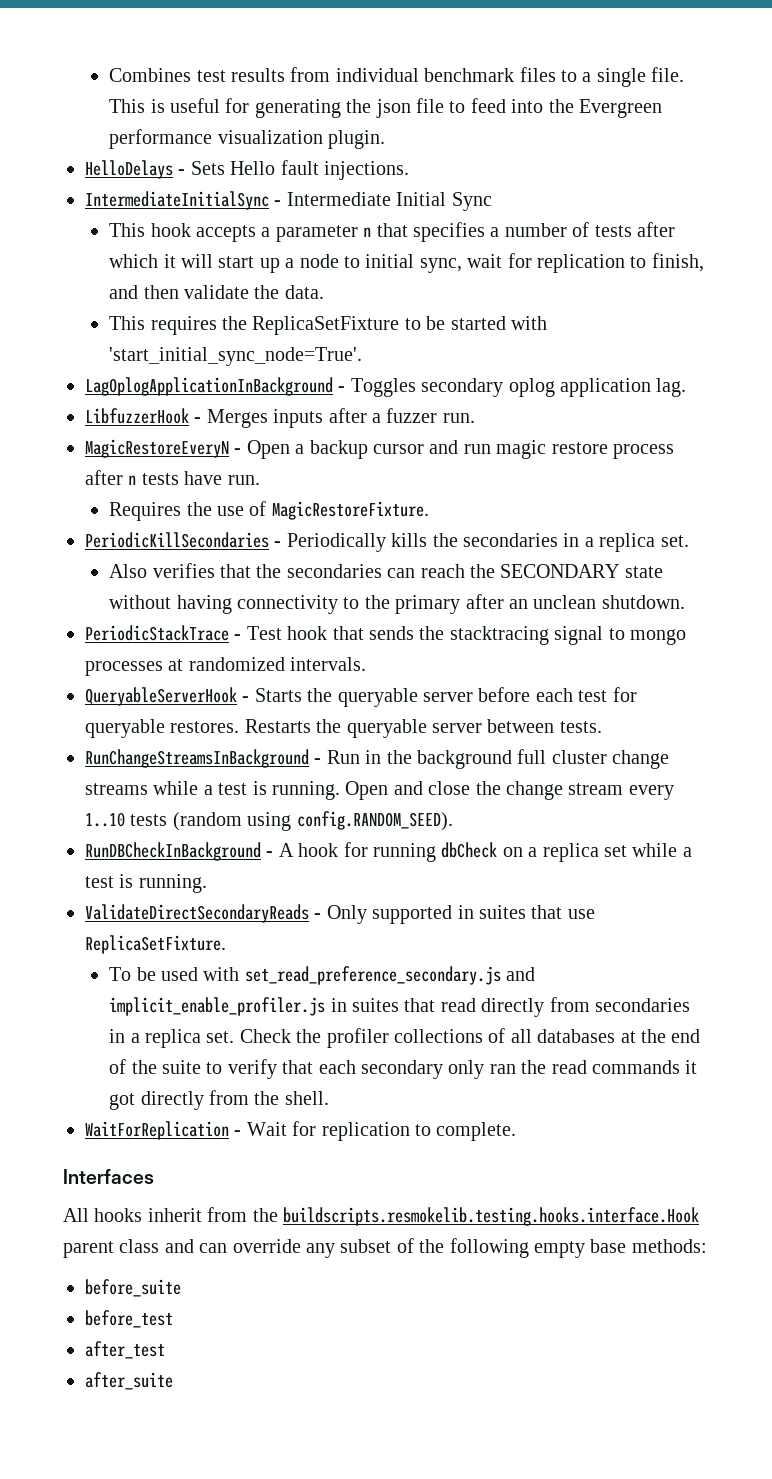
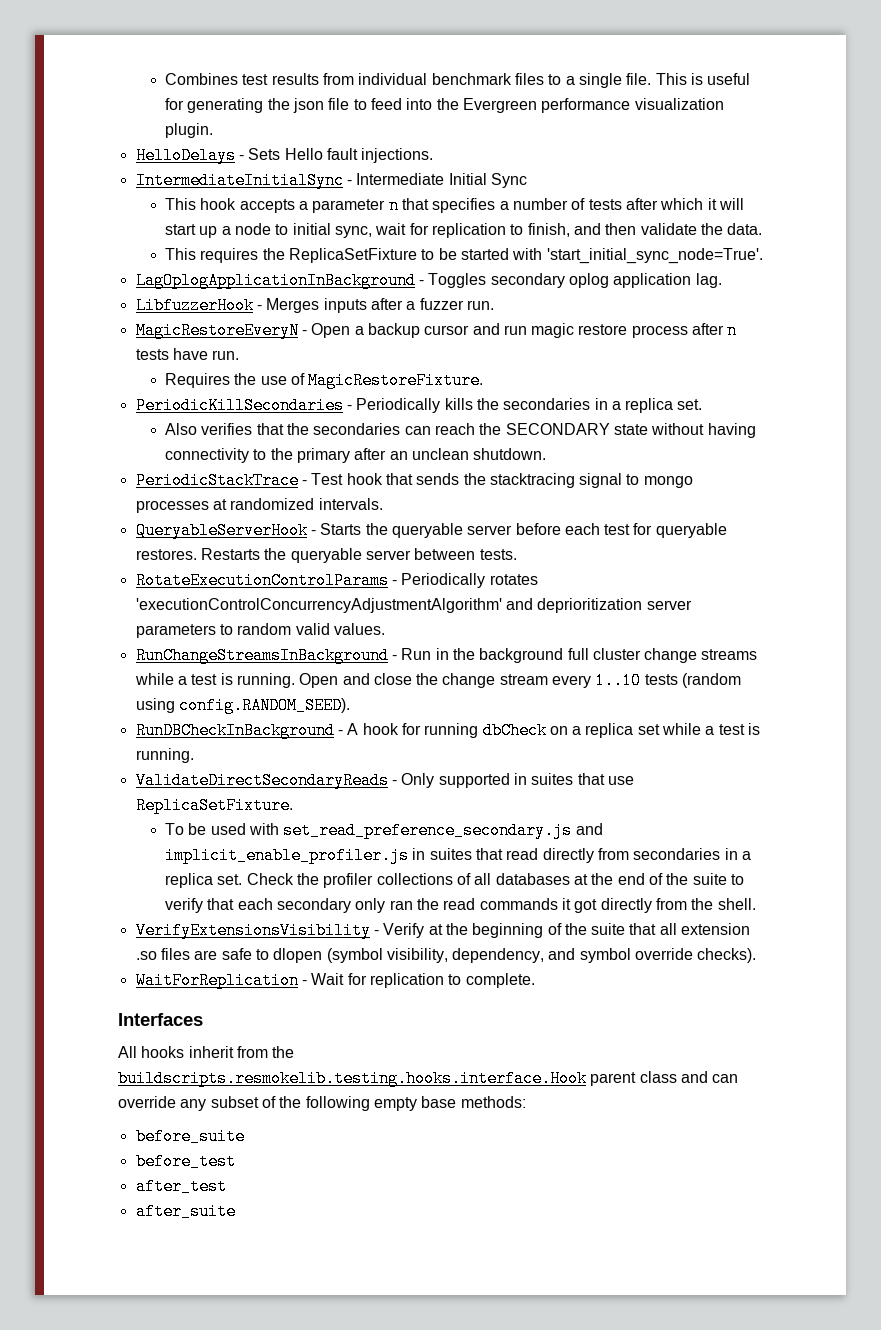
(602, 727) none -> [135,572,538,589] [135,598,692,613] [135,623,385,638] // RotateExecutionControlParams - Periodically rotates 'executionControlConcurrencyAdjustmentAlgorithm' and deprioritization server parameters to random valid values.
(329, 1098) none -> [135,922,751,939] [135,948,757,963] // VerifyExtensionsVisibility - Verify at the beginning of the suite that all extension .so files are safe to dlopen (symbol visibility, dependency, and symbol override checks).

